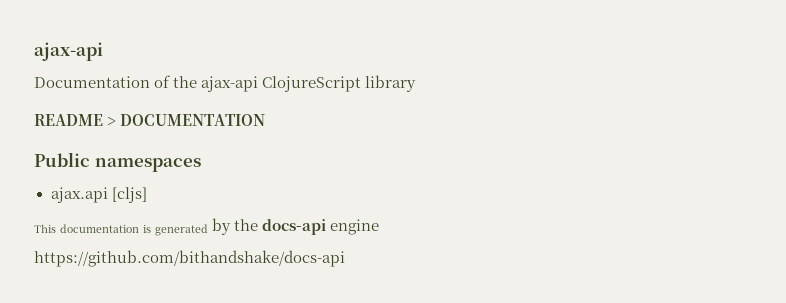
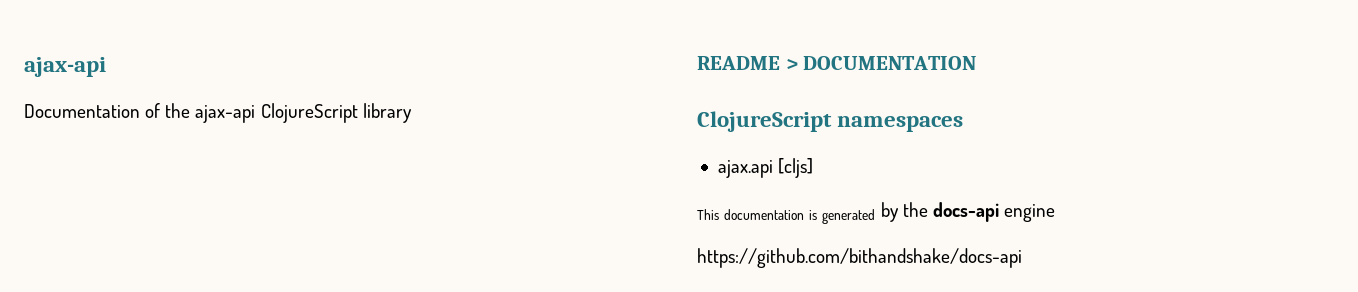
[34,152,90,167] Public -> [697,111,832,132] ClojureScript

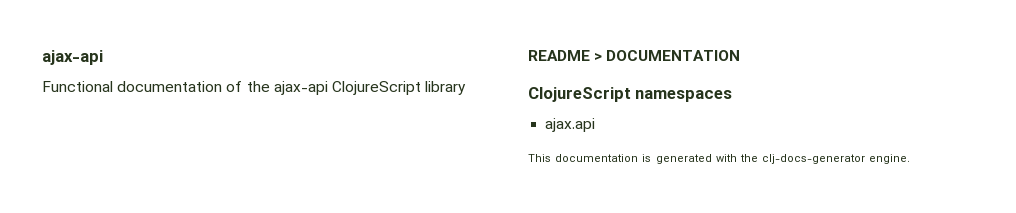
[24,104,140,118] Documentation -> [42,81,223,92] Functional documentation
[778,158,814,178] [cljs] -> (596, 125) none
[880,202,1055,222] [697,248,1022,268] by the docs-api engine // https://github.com/bithandshake/docs-api -> [715,154,911,164] with the clj-docs-generator engine.

